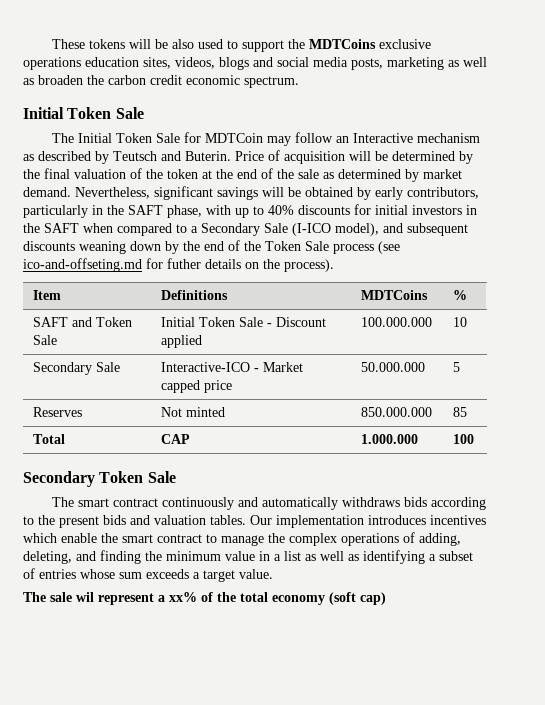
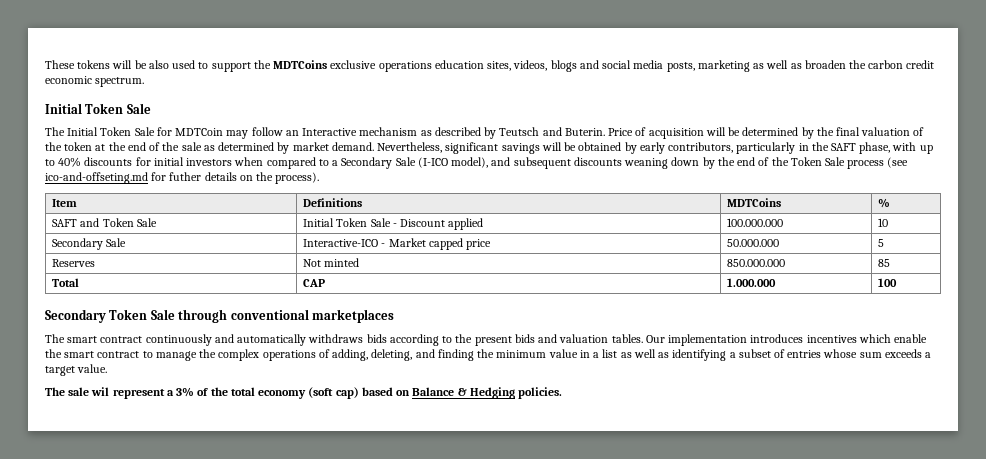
[466,205,477,215] [23,223,79,233] in the SAFT -> (233, 162) none
(176, 477) none -> [178,309,394,323] through conventional marketplaces
[169,592,197,602] xx% -> [176,387,195,397] 3%
(386, 598) none -> [361,387,563,399] based on Balance & Hedging policies.

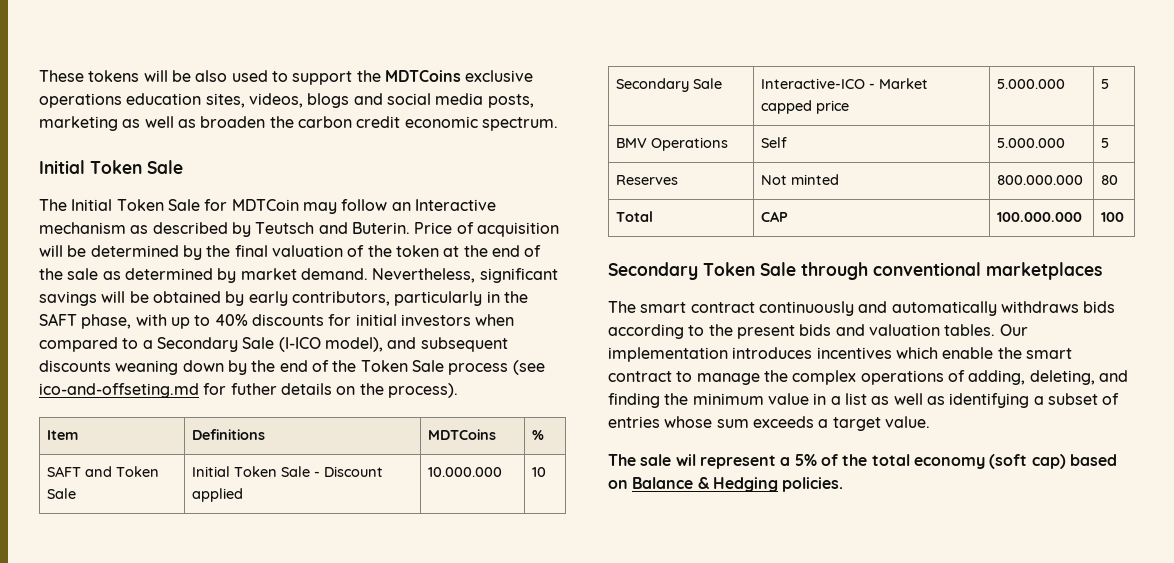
[727,218,784,227] 100.000.000 -> [428,467,503,477] 10.000.000
[727,239,780,247] 50.000.000 -> [997,79,1066,89] [1101,79,1110,89] [616,137,729,151] [761,137,788,148] [997,138,1066,148] 5.000.000 | 5 // BMV Operations | Self | 5.000.000
[727,259,786,267] [878,259,891,267] 850.000.000 | 85 -> [997,175,1084,185] [1101,175,1119,185] 800.000.000 | 80
[727,278,777,287] 1.000.000 -> [997,212,1083,222] 100.000.000
[176,387,195,397] 3% -> [794,454,817,466] 5%

